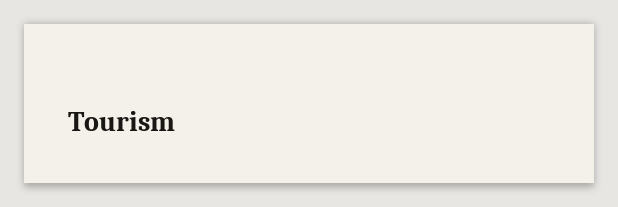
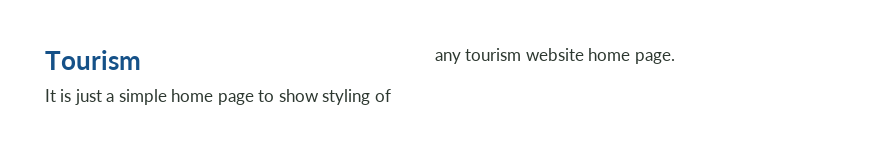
(175, 121) none -> [45,89,391,105] [435,48,675,64] // It is just a simple home page to show styling of any tourism website home page.

